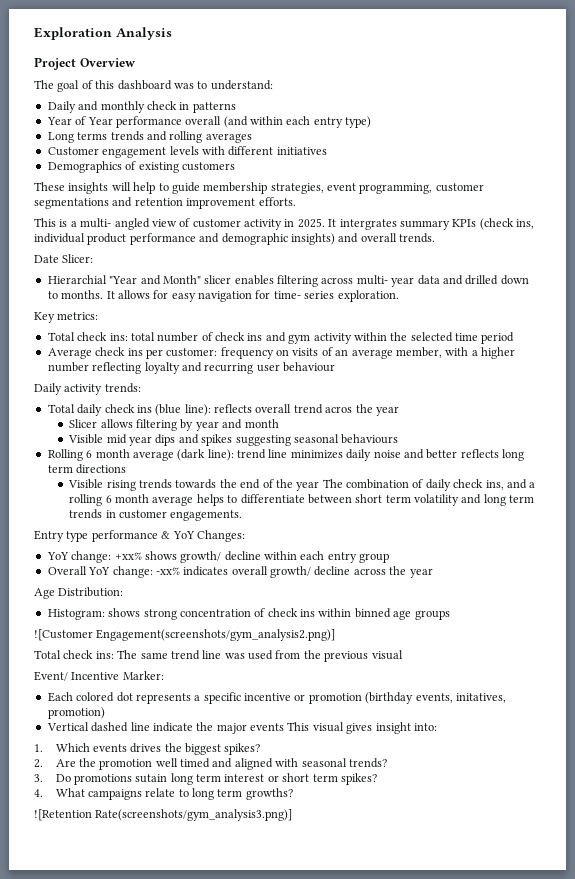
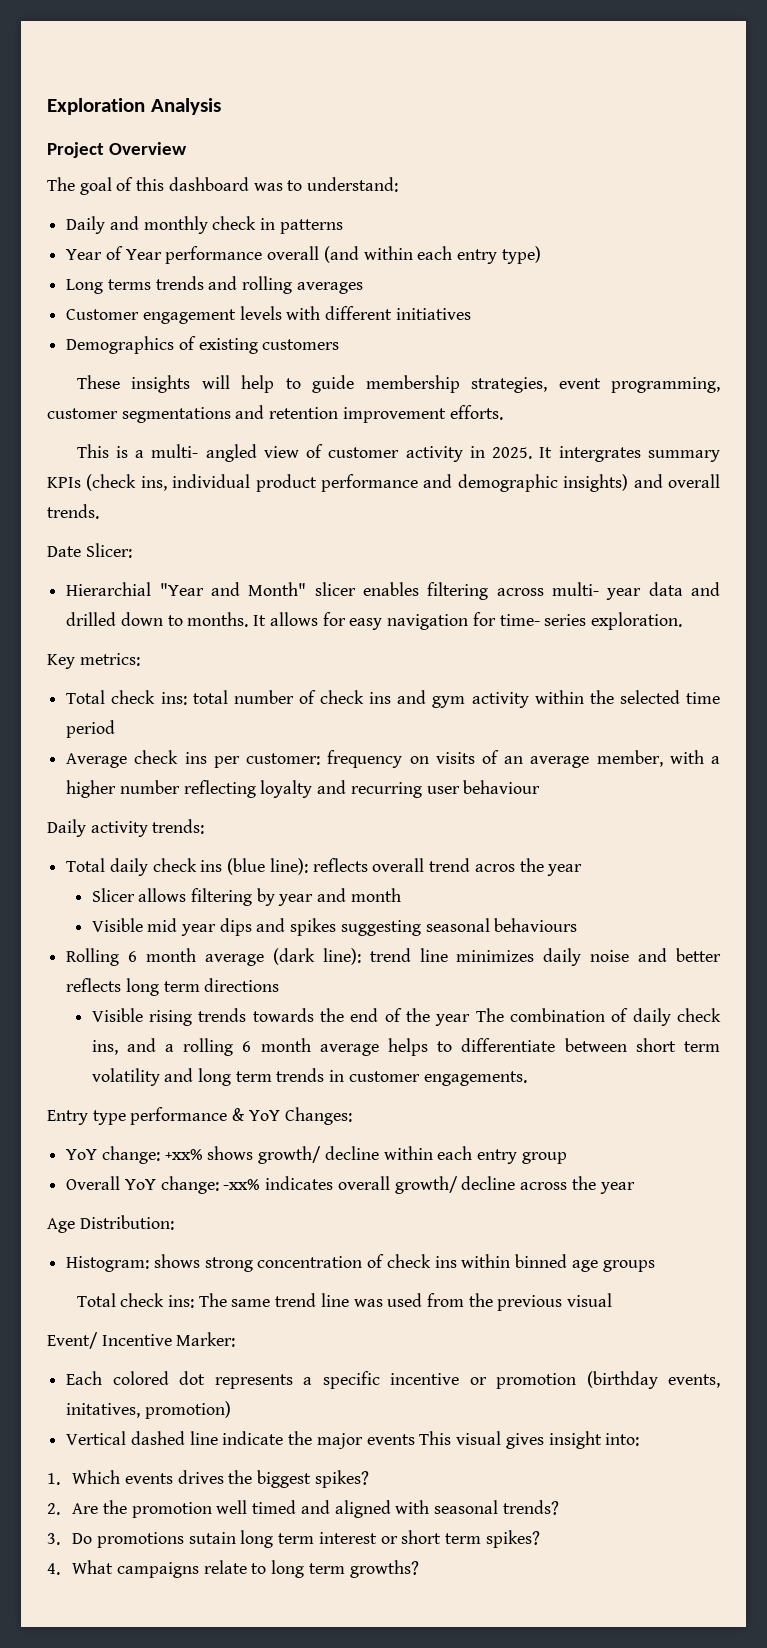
[34,629,336,641] // ![Customer Engagement(screenshots/gym_analysis2.png)] -> (655, 1266) none
[34,809,293,821] // ![Retention Rate(screenshots/gym_analysis3.png)] -> (419, 1569) none

